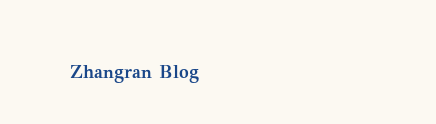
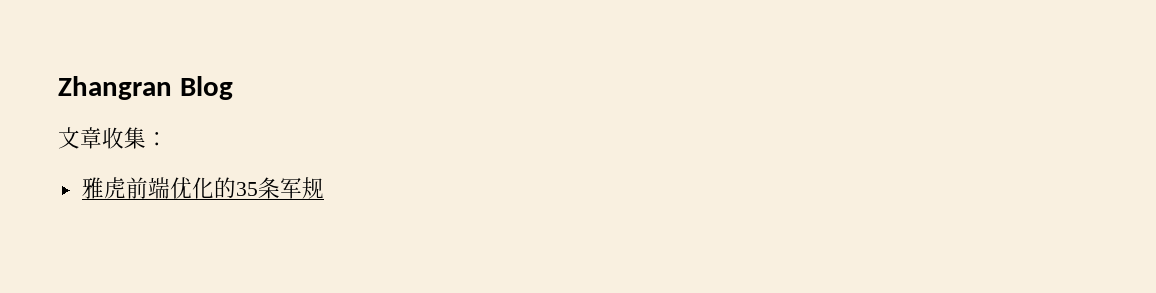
(199, 74) none -> [58,127,168,149] [81,177,324,199] // 文章收集： // 雅虎前端优化的35条军规

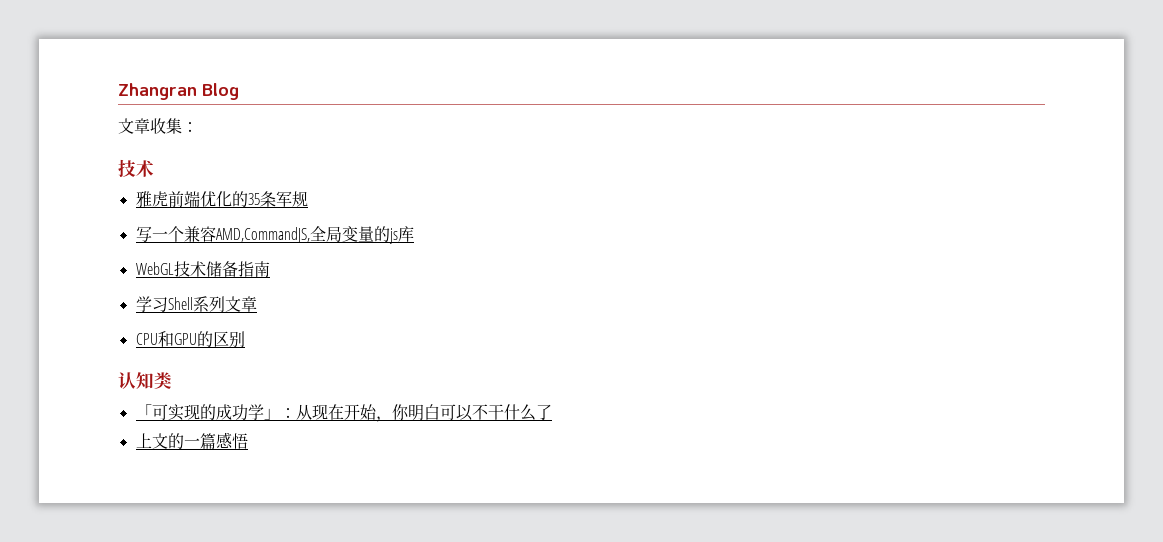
(168, 139) none -> [118,159,154,177] // 技术
(324, 188) none -> [135,226,414,244] [135,261,270,277] [135,296,257,312] [135,331,245,347] [118,372,172,389] [135,404,552,422] [135,432,248,449] // 写一个兼容AMD,CommandJS,全局变量的js库 // WebGL技术储备指南 // 学习Shell系列文章 // CPU和GPU的区别 // 认知类 // 「可实现的成功学」：从现在开始，你明白可以不干什么了 // 上文的一篇感悟

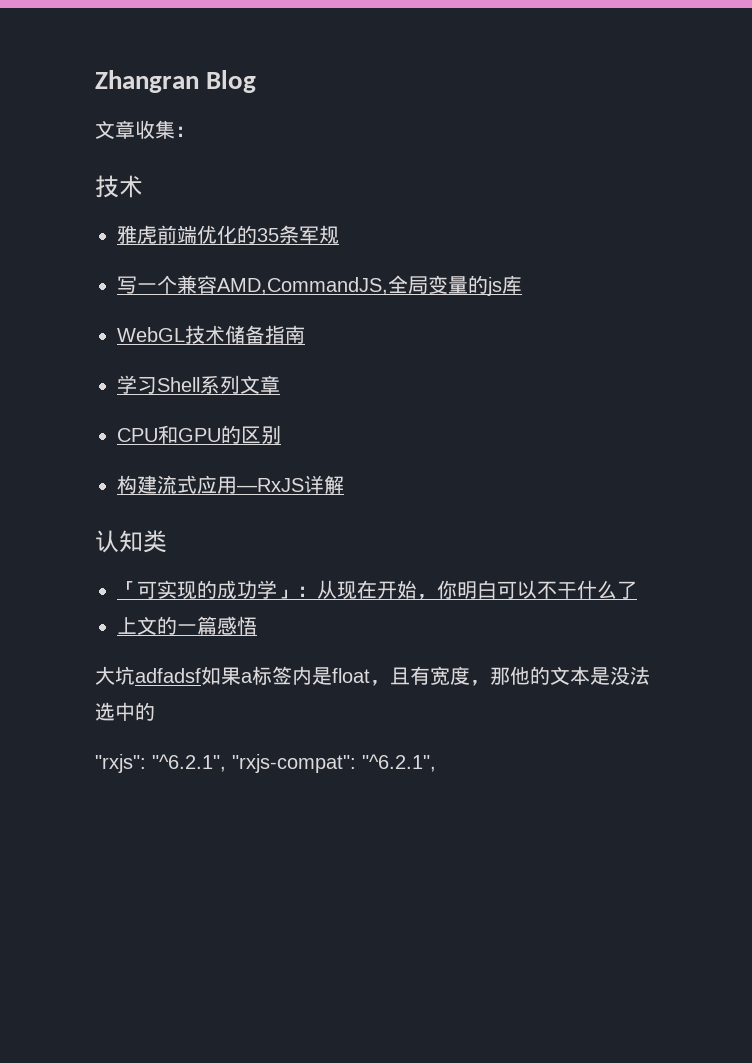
(245, 339) none -> [117,475,344,494] // 构建流式应用—RxJS详解
(248, 441) none -> [95,666,650,686] [95,702,155,721] [95,754,436,773] // 大坑adfadsf如果a标签内是float，且有宽度，那他的文本是没法选中的 // "rxjs": "^6.2.1", "rxjs-compat": "^6.2.1",

